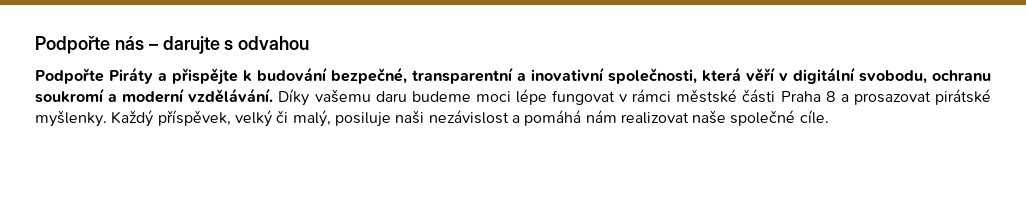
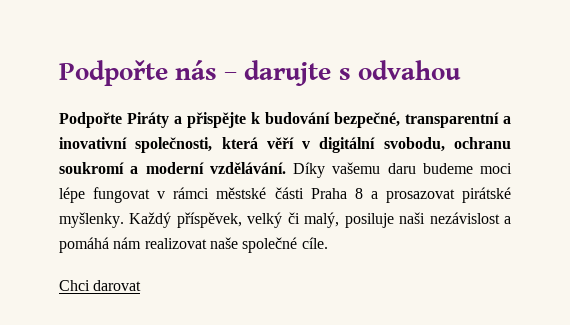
(829, 117) none -> [59,280,142,291] // Chci darovat

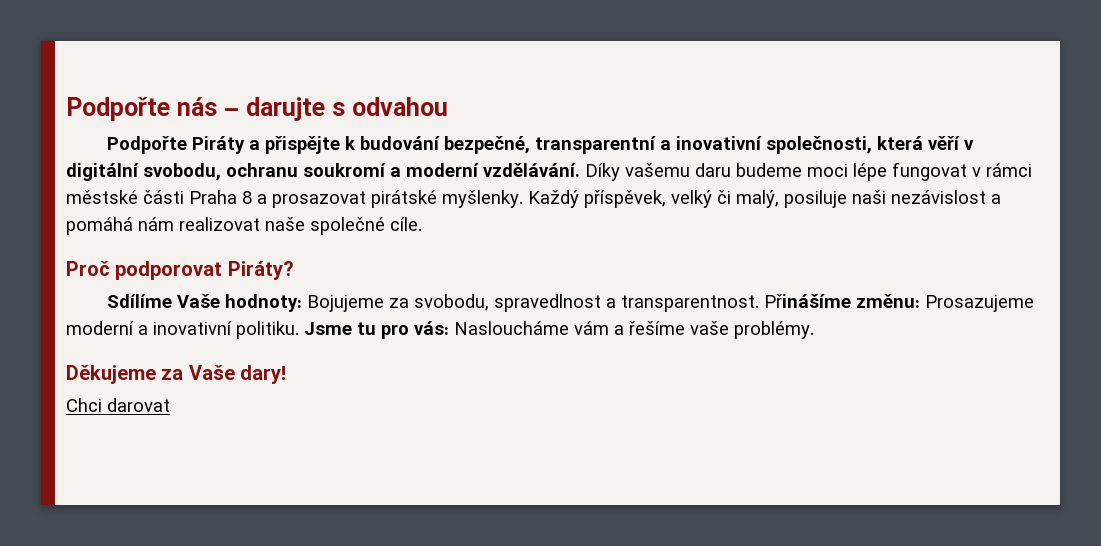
(328, 243) none -> [66,261,294,280] [107,294,1035,312] [66,321,814,339] [66,365,287,384] // Proč podporovat Piráty? // Sdílíme Vaše hodnoty: Bojujeme za svobodu, spravedlnost a transparentnost. Přinášíme změnu: Prosazujeme moderní a inovativní politiku. Jsme tu pro vás: Nasloucháme vám a řešíme vaše problémy. // Děkujeme za Vaše dary!

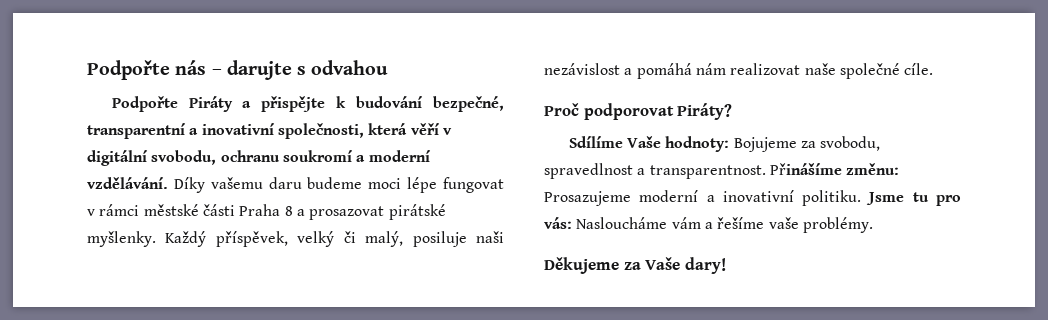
[66,398,170,412] // Chci darovat -> (726, 265) none

